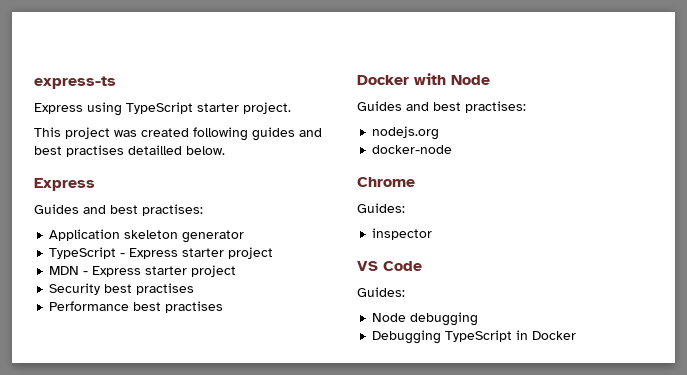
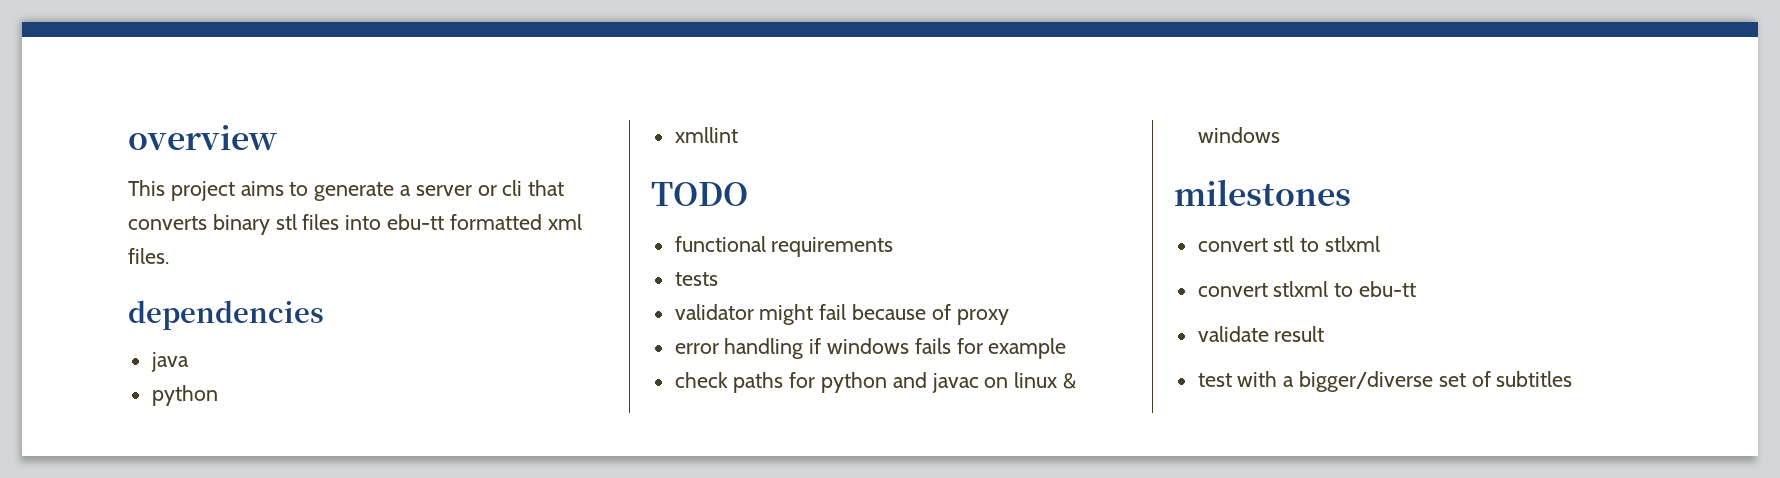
[34,76,116,89] [34,102,291,116] [34,127,322,141] [34,145,225,157] [34,178,95,191] [34,204,203,216] [49,229,245,243] [49,247,274,259] [49,265,237,277] [49,283,195,295] [49,301,224,313] [357,73,490,85] [357,101,526,113] [372,126,440,140] [372,145,453,154] [357,177,415,187] [357,203,405,213] [372,228,433,240] [357,261,422,271] [357,287,405,297] [372,312,479,326] [372,330,577,344] express-ts // Express using TypeScript starter project. // This project was created following guides and best practises detailled below. // Express // Guides and best practises: // Application skeleton generator // TypeScript - Express starter project // MDN - Express starter project // Security best practises // Performance best practises // Docker with Node // Guides and best practises: // nodejs.org // docker-node // Chrome // Guides: // inspector // VS Code // Guides: // Node debugging // Debugging TypeScript in Docker -> [128,125,277,150] [128,180,565,201] [128,214,582,235] [128,248,169,264] [128,300,324,330] [150,352,189,372] [151,385,218,406] [674,127,738,143] [651,182,748,206] [674,236,894,257] [674,272,718,286] [674,304,1009,325] [674,338,1067,359] [674,372,1077,393] [1197,127,1280,143] [1174,179,1351,206] [1197,236,1381,252] [1197,281,1417,297] [1197,326,1325,342] [1197,371,1573,392] overview // This project aims to generate a server or cli that converts binary stl files into ebu-tt formatted xml files. // dependencies // java // python // xmllint // TODO // functional requirements // tests // validator might fail because of proxy // error handling if windows fails for example // check paths for python and javac on linux & windows // milestones // convert stl to stlxml // convert stlxml to ebu-tt // validate result // test with a bigger/diverse set of subtitles

